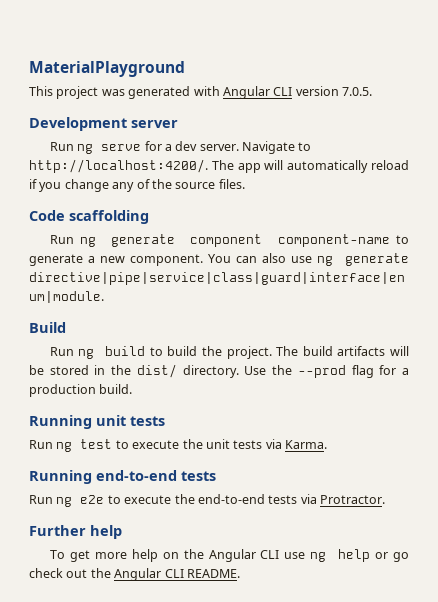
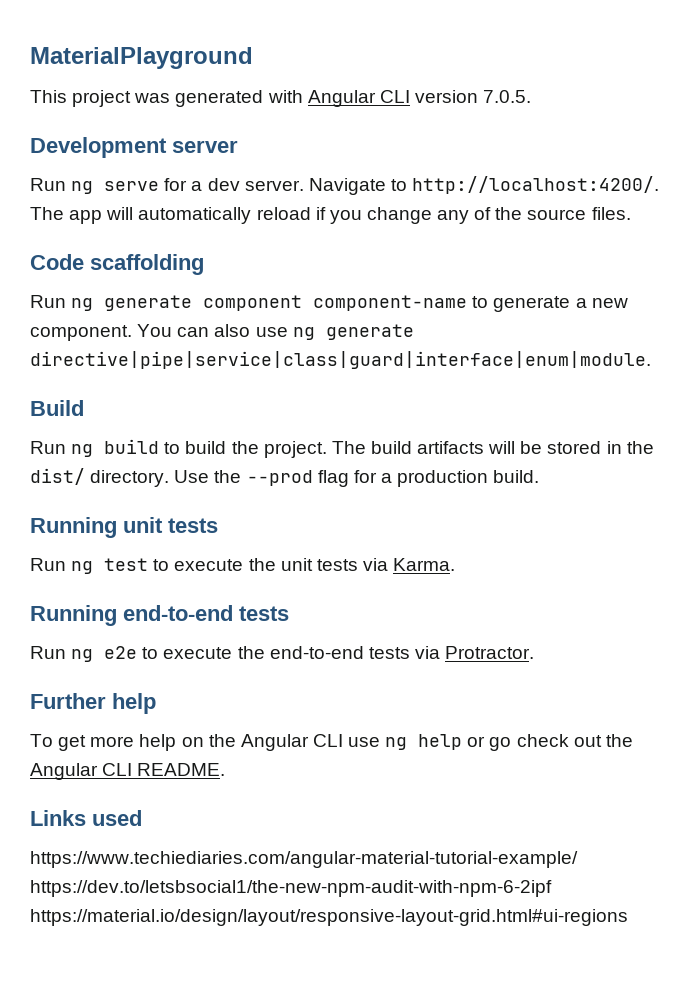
(240, 573) none -> [30,810,142,826] [30,851,578,868] [30,880,552,897] [30,909,628,926] // Links used // https://www.techiediaries.com/angular-material-tutorial-example/ https://dev.to/letsbsocial1/the-new-npm-audit-with-npm-6-2ipf https://material.io/design/layout/responsive-layout-grid.html#ui-regions

